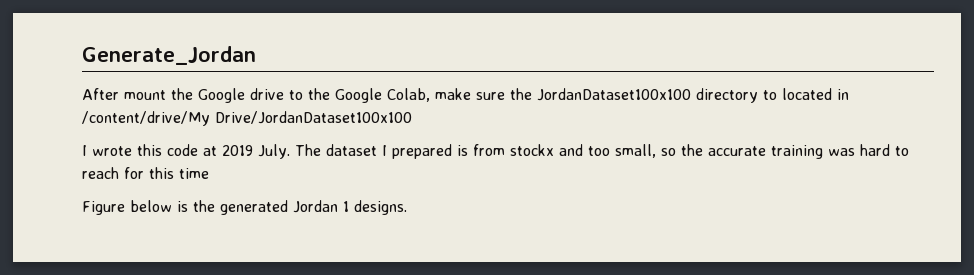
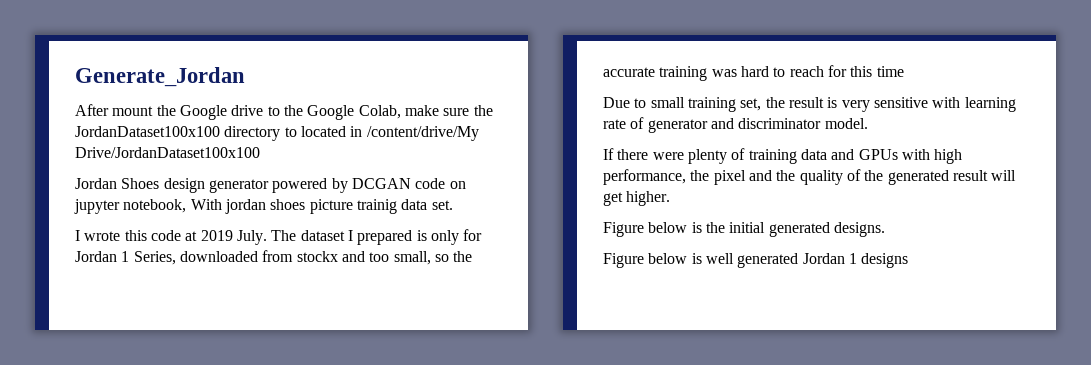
(412, 117) none -> [75,178,466,193] [74,199,453,214] // Jordan Shoes design generator powered by DCGAN code on jupyter notebook, With jordan shoes picture trainig data set.
(468, 150) none -> [430,229,483,245] [75,251,258,265] only for Jordan 1 Series, downloaded
[82,200,215,215] Figure below is the -> [603,97,1016,112] [603,117,868,133] [603,148,963,164] [603,169,1017,185] [603,191,671,206] [603,222,885,237] [603,253,734,268] Due to small training set, the result is very sensitive with learning rate of generator and discriminator model. // If there were plenty of training data and GPUs with high performance, the pixel and the quality of the generated result will get higher. // Figure below is the initial generated designs. // Figure below is well
[354,200,407,215] designs. -> [861,253,909,268] designs

